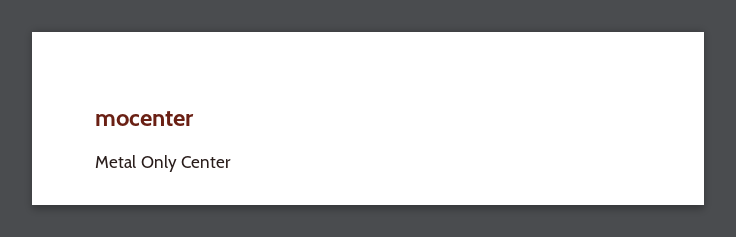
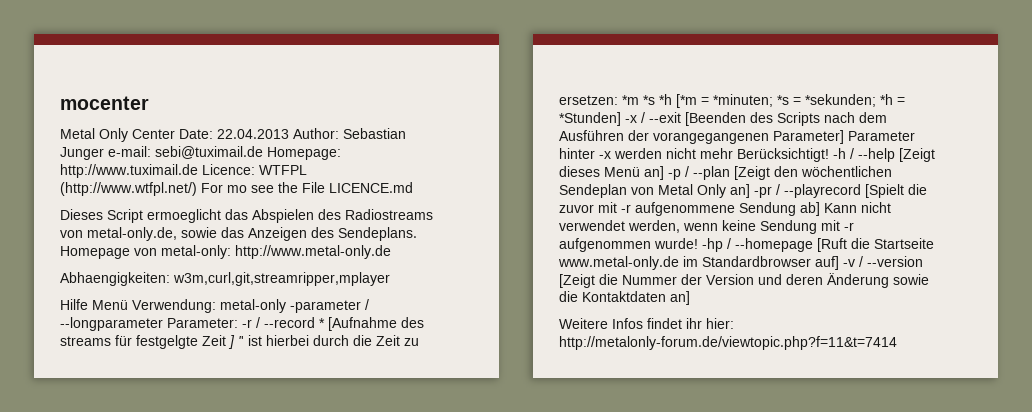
(232, 162) none -> [179,128,406,139] [60,146,341,160] [60,164,307,178] [60,182,413,196] [60,209,433,223] [60,227,417,241] [60,245,391,259] [60,272,390,286] [60,299,369,313] [60,317,424,331] [60,335,419,349] [559,94,905,108] [559,112,887,126] [559,130,915,144] [559,148,935,162] [559,166,892,180] [559,184,927,198] [559,202,891,216] [559,220,854,234] [559,238,934,252] [558,256,923,270] [559,273,929,288] [559,291,690,305] [559,318,734,329] [559,336,897,350] Date: 22.04.2013 Author: Sebastian Junger e-mail: sebi@tuximail.de Homepage: http://www.tuximail.de Licence: WTFPL (http://www.wtfpl.net/) For mo see the File LICENCE.md // Dieses Script ermoeglicht das Abspielen des Radiostreams von metal-only.de, sowie das Anzeigen des Sendeplans. Homepage von metal-only: http://www.metal-only.de // Abhaengigkeiten: w3m,curl,git,streamripper,mplayer // Hilfe Menü Verwendung: metal-only -parameter / --longparameter Parameter: -r / --record * [Aufnahme des streams für festgelgte Zeit ] '' ist hierbei durch die Zeit zu ersetzen: *m *s *h [*m = *minuten; *s = *sekunden; *h = *Stunden] -x / --exit [Beenden des Scripts nach dem Ausführen der vorangegangenen Parameter] Parameter hinter -x werden nicht mehr Berücksichtigt! -h / --help [Zeigt dieses Menü an] -p / --plan [Zeigt den wöchentlichen Sendeplan von Metal Only an] -pr / --playrecord [Spielt die zuvor mit -r aufgenommene Sendung ab] Kann nicht verwendet werden, wenn keine Sendung mit -r aufgenommen wurde! -hp / --homepage [Ruft die Startseite www.metal-only.de im Standardbrowser auf] -v / --version [Zeigt die Nummer der Version und deren Änderung sowie die Kontaktdaten an] // Weitere Infos findet ihr hier: http://metalonly-forum.de/viewtopic.php?f=11&t=7414

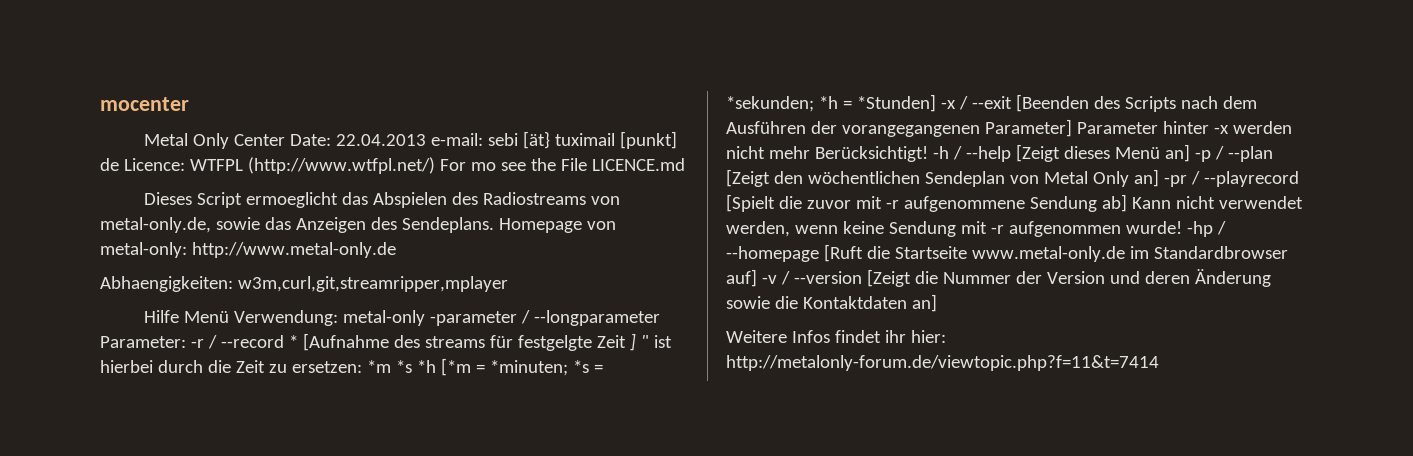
[293,128,406,139] [60,146,341,160] [60,164,198,178] Author: Sebastian Junger e-mail: sebi@tuximail.de Homepage: http://www.tuximail.de -> [431,131,678,149] [100,158,119,171] e-mail: sebi [ät} tuximail [punkt] de

